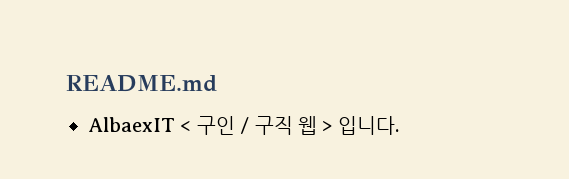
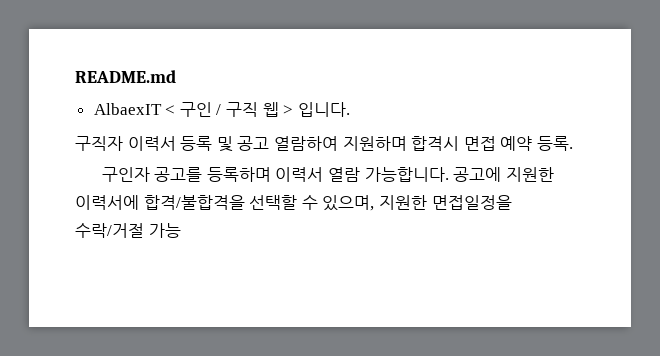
(399, 125) none -> [75,136,573,152] [101,167,554,182] [75,195,512,211] [75,223,181,238] // 구직자 이력서 등록 및 공고 열람하여 지원하며 합격시 면접 예약 등록. // 구인자 공고를 등록하며 이력서 열람 가능합니다. 공고에 지원한 이력서에 합격/불합격을 선택할 수 있으며, 지원한 면접일정을 수락/거절 가능

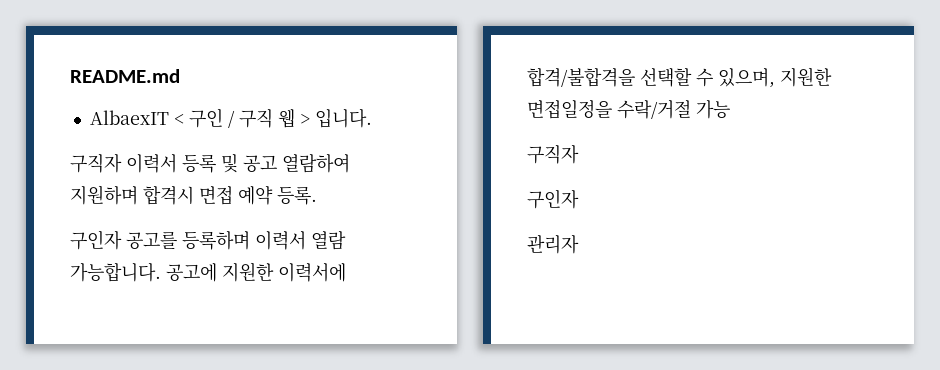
(181, 230) none -> [527,144,579,164] [527,189,579,209] [527,234,579,254] // 구직자 // 구인자 // 관리자

